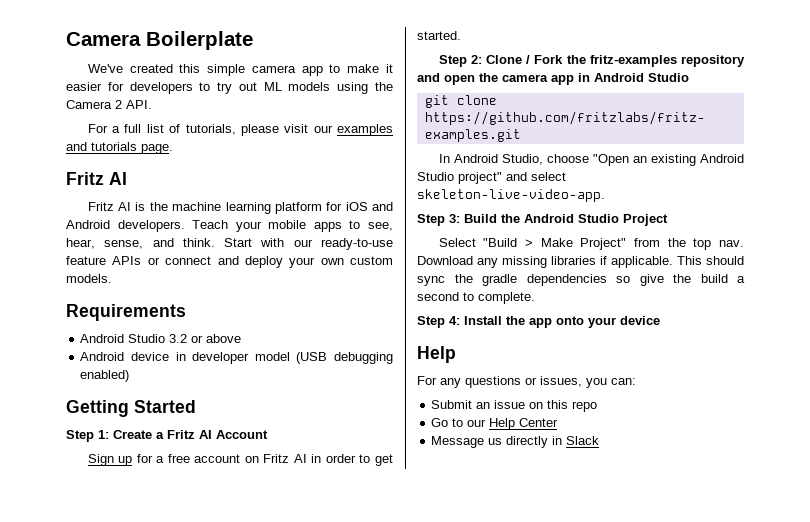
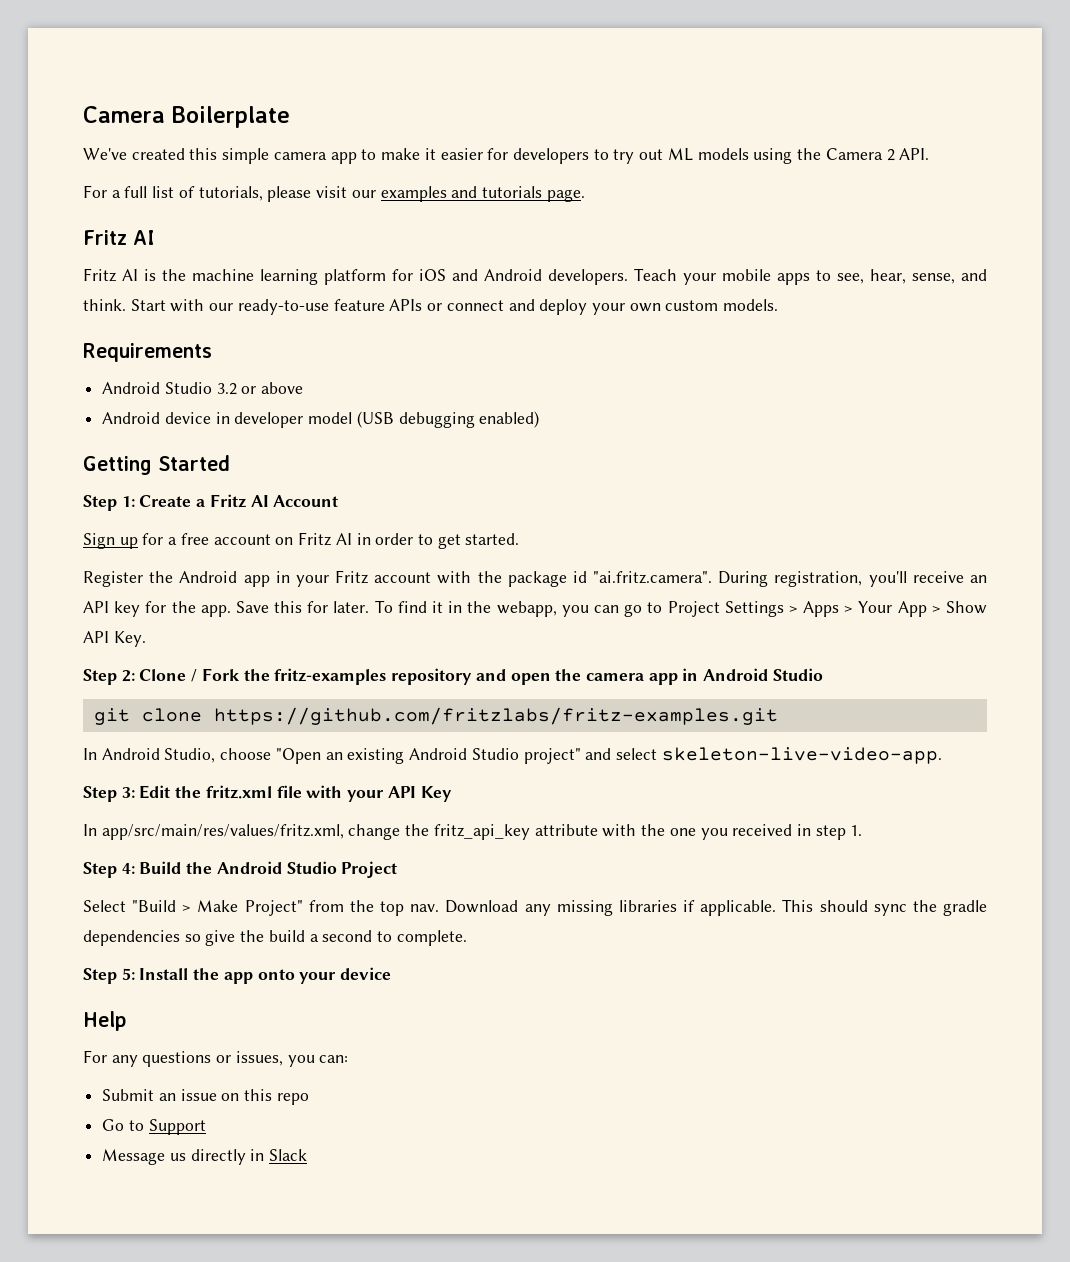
(461, 35) none -> [83,570,987,587] [83,600,988,617] [83,631,146,647] // Register the Android app in your Fritz account with the package id "ai.fritz.camera". During registration, you'll receive an API key for the app. Save this for later. To find it in the webapp, you can go to Project Settings > Apps > Your App > Show API Key.
(460, 218) none -> [139,785,452,802] [83,824,863,840] [83,862,135,878] Edit the fritz.xml file with your API Key // In app/src/main/res/values/fritz.xml, change the fritz_api_key attribute with the one you received in step 1. // Step 4:
[449,316,460,325] 4: -> [121,968,135,980] 5:
[467,418,559,430] our Help Center -> [148,1119,206,1135] Support

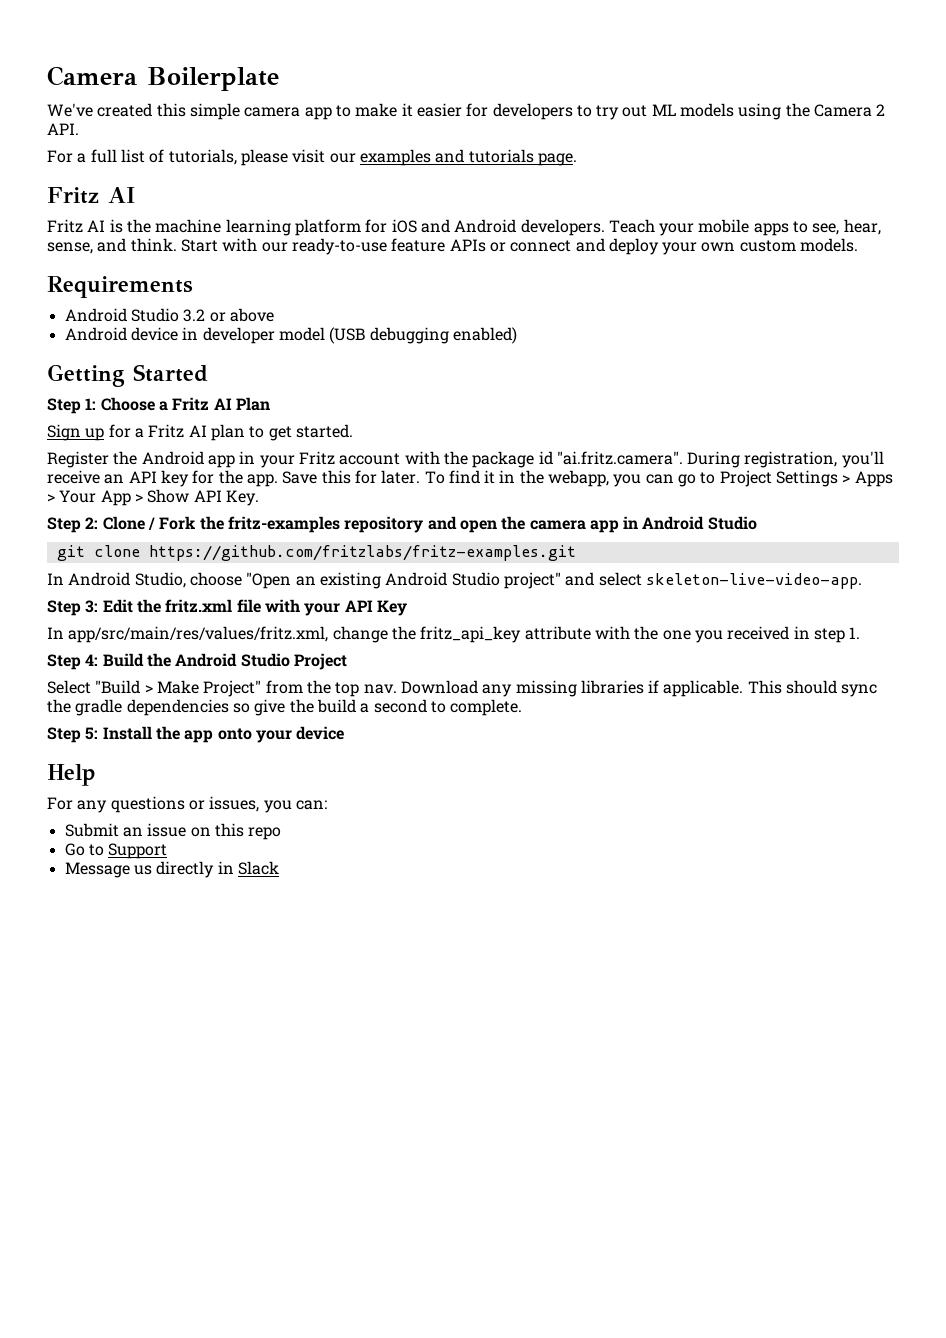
[139,494,339,508] Create a Fritz AI Account -> [100,397,270,411] Choose a Fritz AI Plan
[180,532,414,546] free account on Fritz AI in order -> [148,424,245,441] Fritz AI plan

